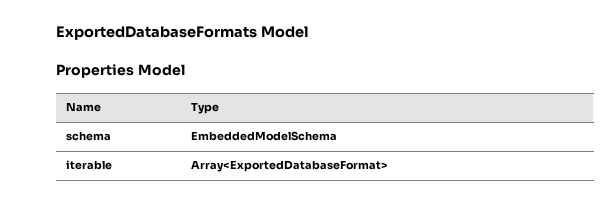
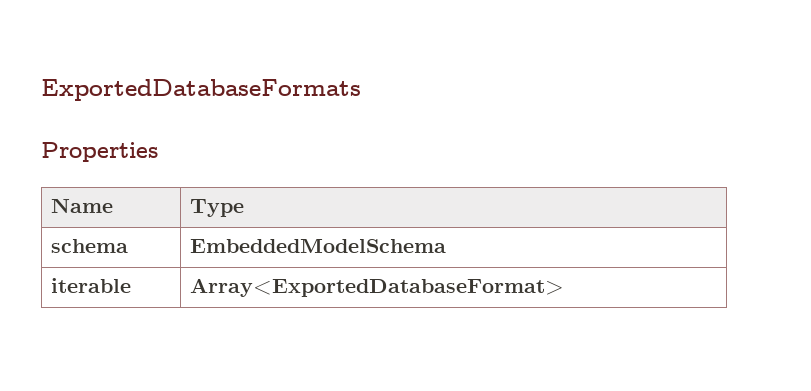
[260,26,309,38] Model -> (361, 90) none
[137,64,185,76] Model -> (158, 152) none

